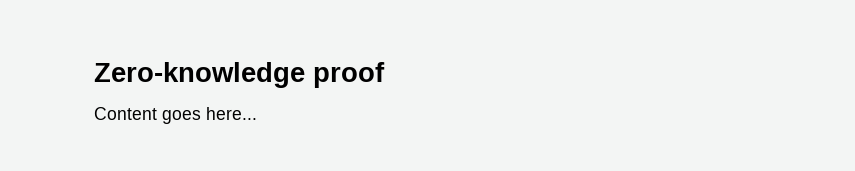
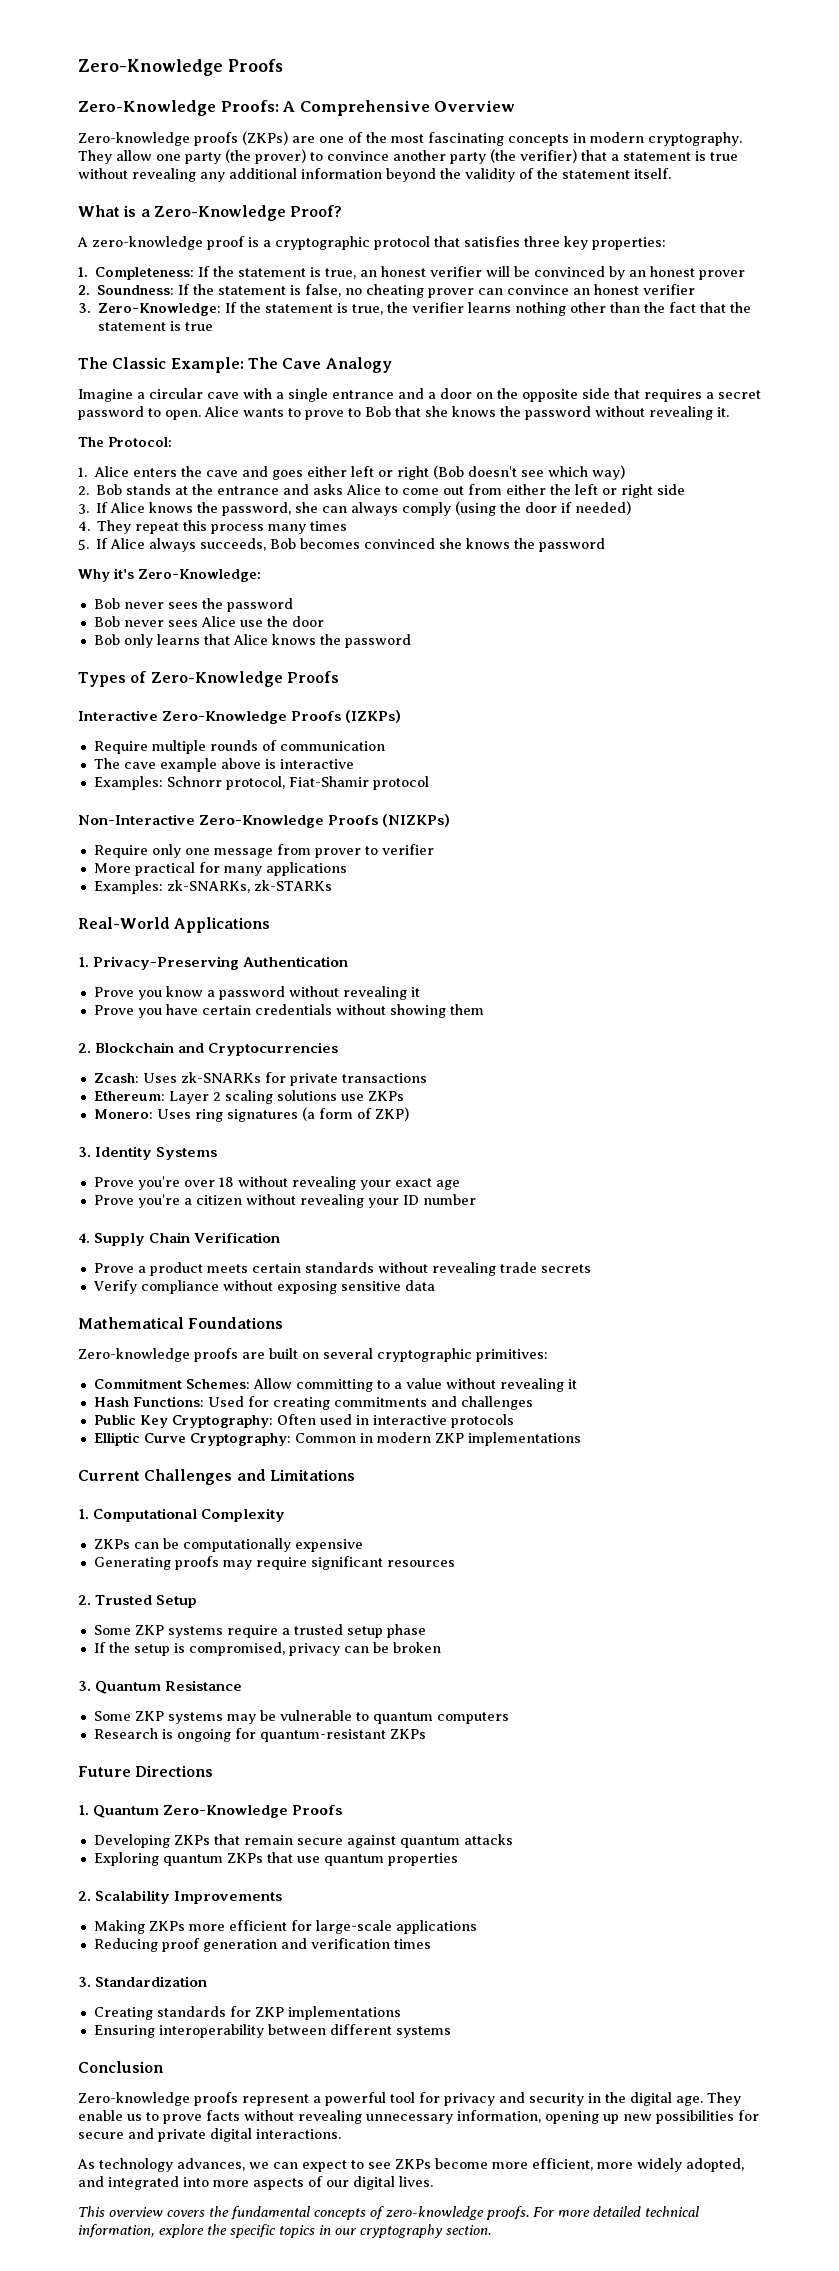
[94,62,385,88] [94,107,257,124] Zero-knowledge proof // Content goes here... -> [78,59,283,76] [78,100,516,116] [78,131,742,146] [78,149,738,164] [78,168,671,182] [78,205,343,221] [77,236,666,250] [78,266,746,280] [78,284,696,298] [78,302,752,316] [98,321,214,331] [78,357,392,373] [78,388,761,402] [78,406,729,420] [78,437,172,447] [78,465,626,480] [78,484,686,498] [78,501,632,516] [78,520,348,534] [78,538,606,552] [78,568,261,582] [93,598,293,612] [93,616,324,627] [93,634,411,648] [78,671,339,687] [78,710,402,724] [93,740,385,754] [93,758,354,772] [93,776,429,790] [78,814,451,828] [93,844,434,858] [93,862,347,876] [93,880,332,894] [78,917,271,933] [78,956,349,970] [93,986,420,1000] [93,1004,484,1018] [78,1042,339,1056] [93,1072,427,1086] [93,1090,404,1104] [93,1107,409,1122] [78,1146,218,1160] [93,1176,460,1190] [93,1194,476,1208] [78,1232,281,1246] [93,1262,591,1276] [92,1280,435,1294] [78,1317,284,1329] [78,1348,548,1362] [93,1378,577,1392] [93,1396,533,1410] [93,1414,514,1428] [93,1432,581,1446] [78,1469,355,1485] [78,1508,286,1522] [93,1538,363,1552] [93,1556,455,1570] [78,1595,198,1608] [93,1624,426,1638] [93,1642,441,1656] [78,1680,243,1694] [93,1710,509,1724] [93,1728,426,1742] [78,1765,214,1777] [78,1805,343,1818] [93,1834,513,1848] [93,1852,458,1866] [78,1890,283,1904] [93,1920,477,1934] [93,1938,431,1952] [78,1976,208,1987] [93,2006,401,2020] [93,2024,451,2038] [78,2061,164,2073] [78,2092,741,2106] [78,2110,759,2124] [78,2128,341,2142] [77,2158,744,2172] [78,2176,433,2190] [78,2206,700,2220] [78,2224,491,2238] Zero-Knowledge Proofs // Zero-Knowledge Proofs: A Comprehensive Overview // Zero-knowledge proofs (ZKPs) are one of the most fascinating concepts in modern cryptography. They allow one party (the prover) to convince another party (the verifier) that a statement is true without revealing any additional information beyond the validity of the statement itself. // What is a Zero-Knowledge Proof? // A zero-knowledge proof is a cryptographic protocol that satisfies three key properties: // 1. Completeness: If the statement is true, an honest verifier will be convinced by an honest prover // 2. Soundness: If the statement is false, no cheating prover can convince an honest verifier // 3. Zero-Knowledge: If the statement is true, the verifier learns nothing other than the fact that the statement is true // The Classic Example: The Cave Analogy // Imagine a circular cave with a single entrance and a door on the opposite side that requires a secret password to open. Alice wants to prove to Bob that she knows the password without revealing it. // The Protocol: // 1. Alice enters the cave and goes either left or right (Bob doesn't see which way) // 2. Bob stands at the entrance and asks Alice to come out from either the left or right side // 3. If Alice knows the password, she can always comply (using the door if needed) // 4. They repeat this process many times // 5. If Alice always succeeds, Bob becomes convinced she knows the password // Why it's Zero-Knowledge: // Bob never sees the password // Bob never sees Alice use the door // Bob only learns that Alice knows the password // Types of Zero-Knowledge Proofs // Interactive Zero-Knowledge Proofs (IZKPs) // Require multiple rounds of communication // The cave example above is interactive // Examples: Schnorr protocol, Fiat-Shamir protocol // Non-Interactive Zero-Knowledge Proofs (NIZKPs) // Require only one message from prover to verifier // More practical for many applications // Examples: zk-SNARKs, zk-STARKs // Real-World Applications // 1. Privacy-Preserving Authentication // Prove you know a password without revealing it // Prove you have certain credentials without showing them // 2. Blockchain and Cryptocurrencies // Zcash: Uses zk-SNARKs for private transactions // Ethereum: Layer 2 scaling solutions use ZKPs // Monero: Uses ring signatures (a form of ZKP) // 3. Identity Systems // Prove you're over 18 without revealing your exact age // Prove you're a citizen without revealing your ID number // 4. Supply Chain Verification // Prove a product meets certain standards without revealing trade secrets // Verify compliance without exposing sensitive data // Mathematical Foundations // Zero-knowledge proofs are built on several cryptographic primitives: // Commitment Schemes: Allow committing to a value without revealing it // Hash Functions: Used for creating commitments and challenges // Public Key Cryptography: Often used in interactive protocols // Elliptic Curve Cryptography: Common in modern ZKP implementations // Current Challenges and Limitations // 1. Computational Complexity // ZKPs can be computationally expensive // Generating proofs may require significant resources // 2. Trusted Setup // Some ZKP systems require a trusted setup phase // If the setup is compromised, privacy can be broken // 3. Quantum Resistance // Some ZKP systems may be vulnerable to quantum computers // Research is ongoing for quantum-resistant ZKPs // Future Directions // 1. Quantum Zero-Knowledge Proofs // Developing ZKPs that remain secure against quantum attacks // Exploring quantum ZKPs that use quantum properties // 2. Scalability Improvements // Making ZKPs more efficient for large-scale applications // Reducing proof generation and verification times // 3. Standardization // Creating standards for ZKP implementations // Ensuring interoperability between different systems // Conclusion // Zero-knowledge proofs represent a powerful tool for privacy and security in the digital age. They enable us to prove facts without revealing unnecessary information, opening up new possibilities for secure and private digital interactions. // As technology advances, we can expect to see ZKPs become more efficient, more widely adopted, and integrated into more aspects of our digital lives. // This overview covers the fundamental concepts of zero-knowledge proofs. For more detailed technical information, explore the specific topics in our cryptography section.

